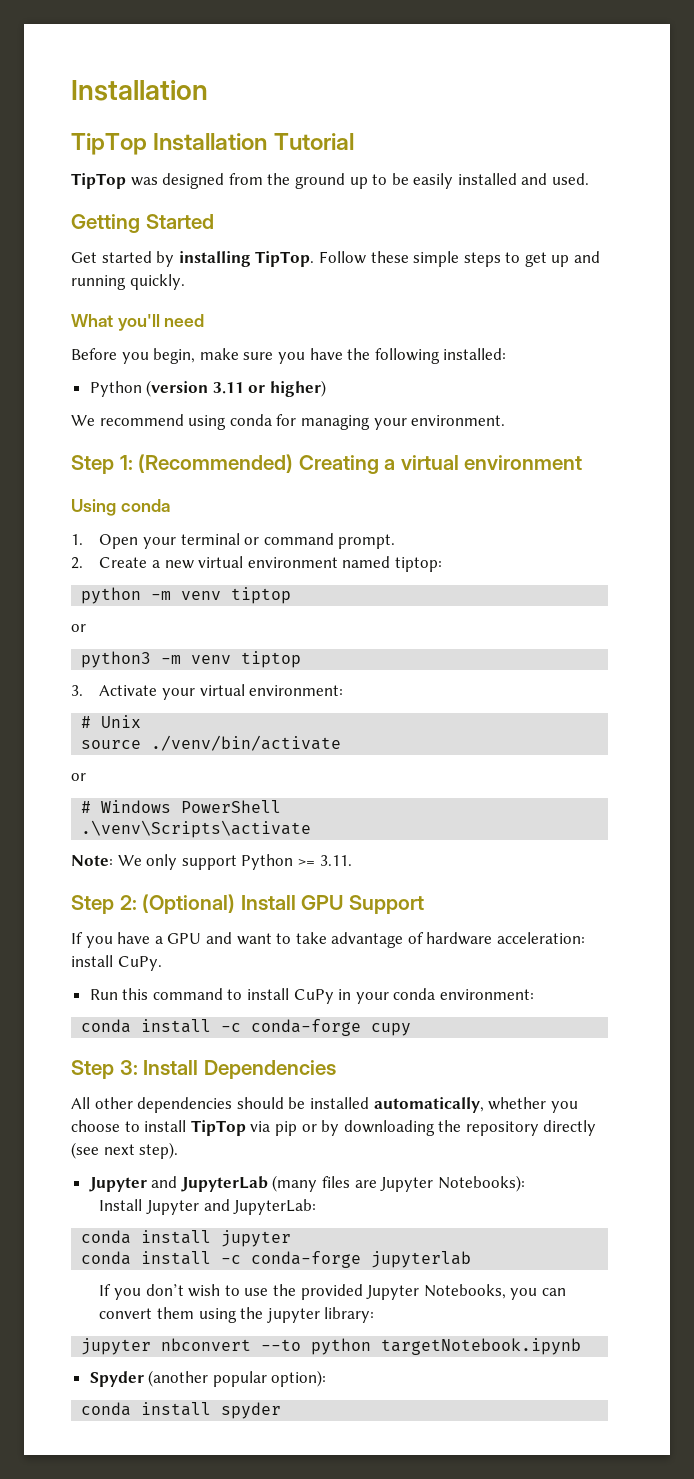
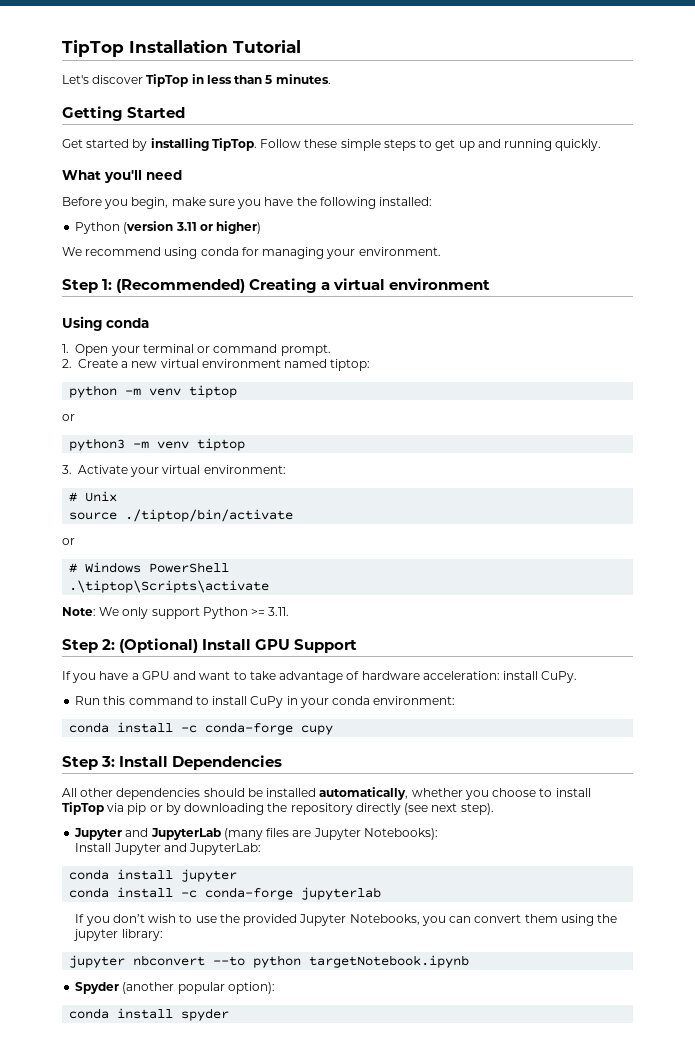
[71,80,208,101] Installation // -> (62, 48) none
[71,173,590,189] TipTop was designed from the ground up to be easily installed and used. -> [62,74,331,87] Let's discover TipTop in less than 5 minutes.
[151,735,342,751] ./venv/bin/activate -> [125,509,294,522] ./tiptop/bin/activate
[81,820,312,838] .\venv\Scripts\activate -> [69,580,270,593] .\tiptop\Scripts\activate

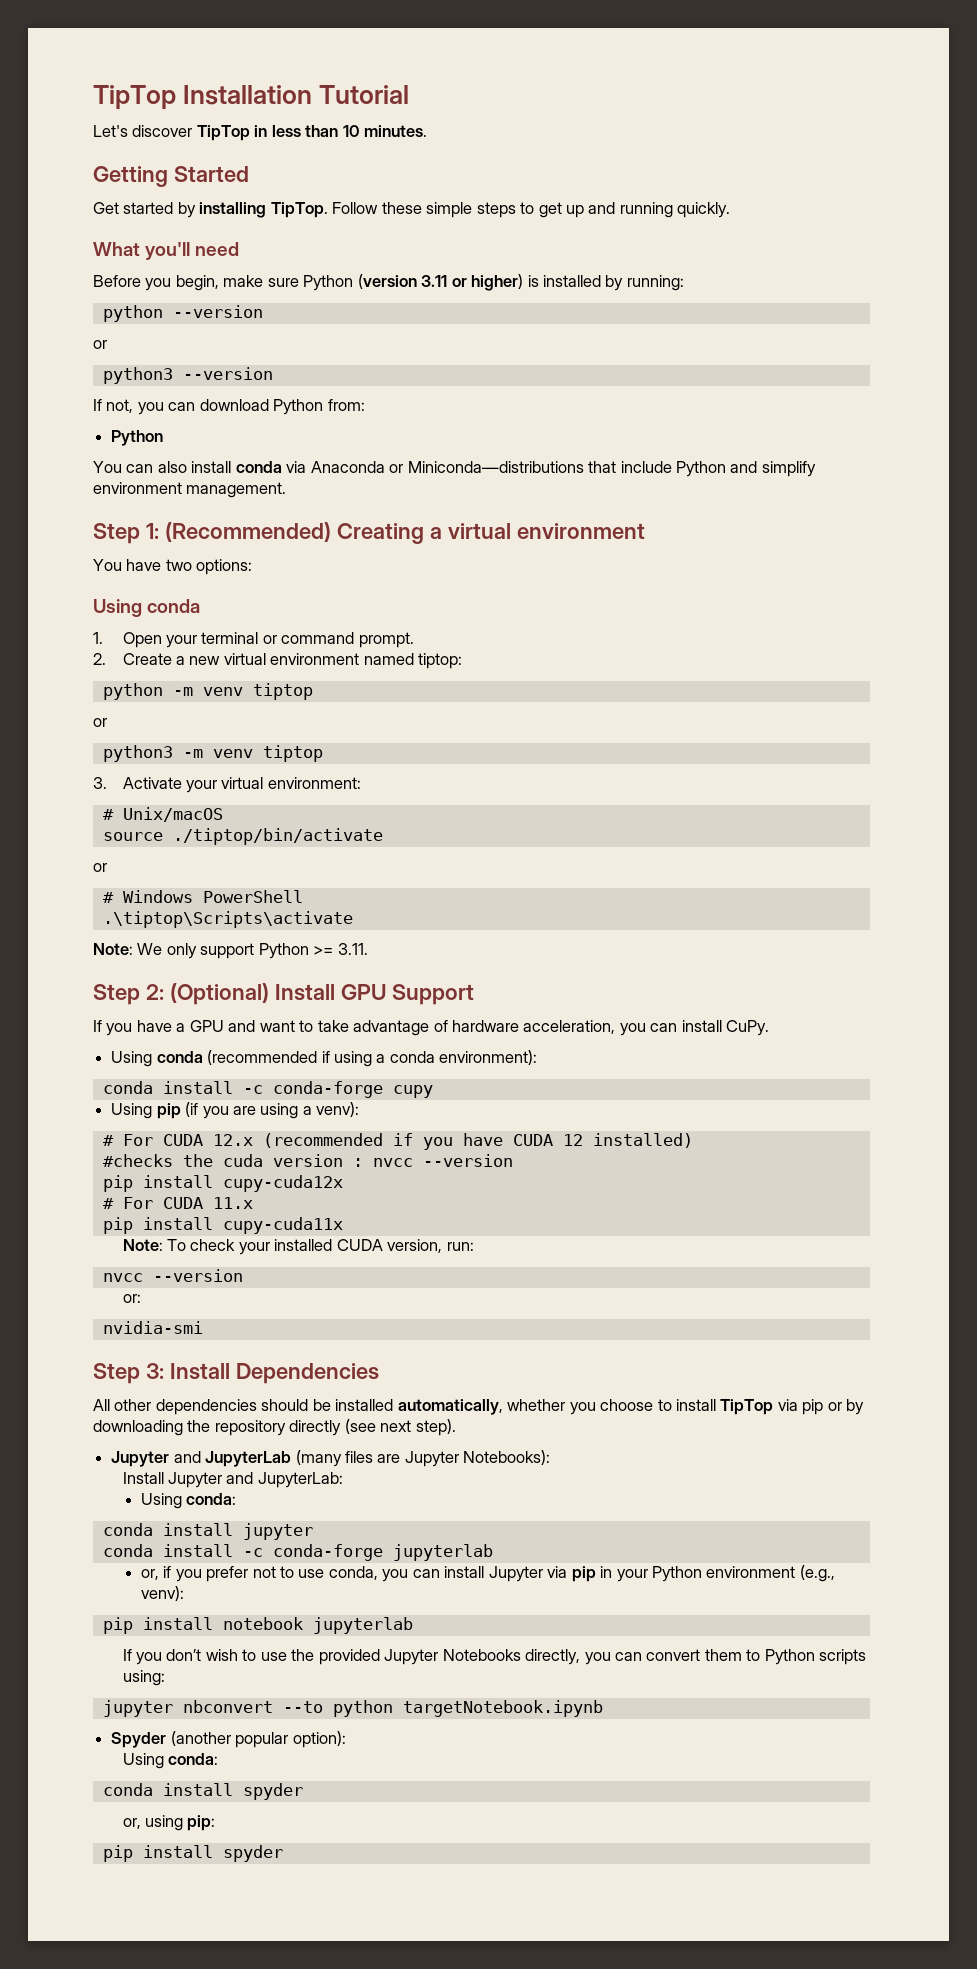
[265,75,273,84] 5 -> [342,125,360,137] 10
[237,197,433,209] you have the following installed: // -> (299, 282) none
[62,247,441,259] // We recommend using conda for managing your environment. -> [527,275,684,291] [102,305,263,322] [93,340,107,349] [102,367,273,384] [93,399,365,415] [111,430,164,446] [93,461,816,477] [93,482,287,498] is installed by running: // python --version // or // python3 --version // If not, you can download Python from: // Python // You can also install conda via Anaconda or Miniconda—distributions that include Python and simplify environment management.
(491, 284) none -> [93,559,253,575] // You have two options:
[85,491,118,502] Unix -> [122,807,223,822] Unix/macOS
[422,671,500,680] acceleration: -> [523,1020,678,1036] acceleration, you can
[75,696,456,708] Run this command to install CuPy in your conda environment: -> [111,1050,538,1067] Using conda (recommended if using a conda environment):
(334, 730) none -> [111,1102,360,1119] [102,1133,693,1150] [102,1154,513,1167] [102,1175,343,1192] [102,1197,253,1209] [102,1217,343,1234] [122,1239,474,1255] [102,1269,243,1282] [122,1294,141,1303] [102,1321,203,1334] // Using pip (if you are using a venv): // # For CUDA 12.x (recommended if you have CUDA 12 installed) // #checks the cuda version : nvcc --version // pip install cupy-cuda12x // # For CUDA 11.x // pip install cupy-cuda11x // Note: To check your installed CUDA version, run: // nvcc --version // or: // nvidia-smi
(262, 849) none -> [140,1493,237,1509] // Using conda:
(382, 893) none -> [140,1565,835,1582] [140,1586,184,1601] [102,1617,413,1634] // or, if you prefer not to use conda, you can install Jupyter via pip in your Python environment (e.g., venv): // pip install notebook jupyterlab
[349,914,420,925] Notebooks, -> [442,1649,581,1665] Notebooks directly,
[560,914,618,926] [73,929,163,941] using the jupyter library: -> [746,1649,867,1665] [122,1670,165,1686] to Python scripts using:
(275, 988) none -> [122,1753,218,1769] // Using conda:
(230, 1014) none -> [122,1815,216,1831] [102,1845,283,1862] // or, using pip: // pip install spyder

